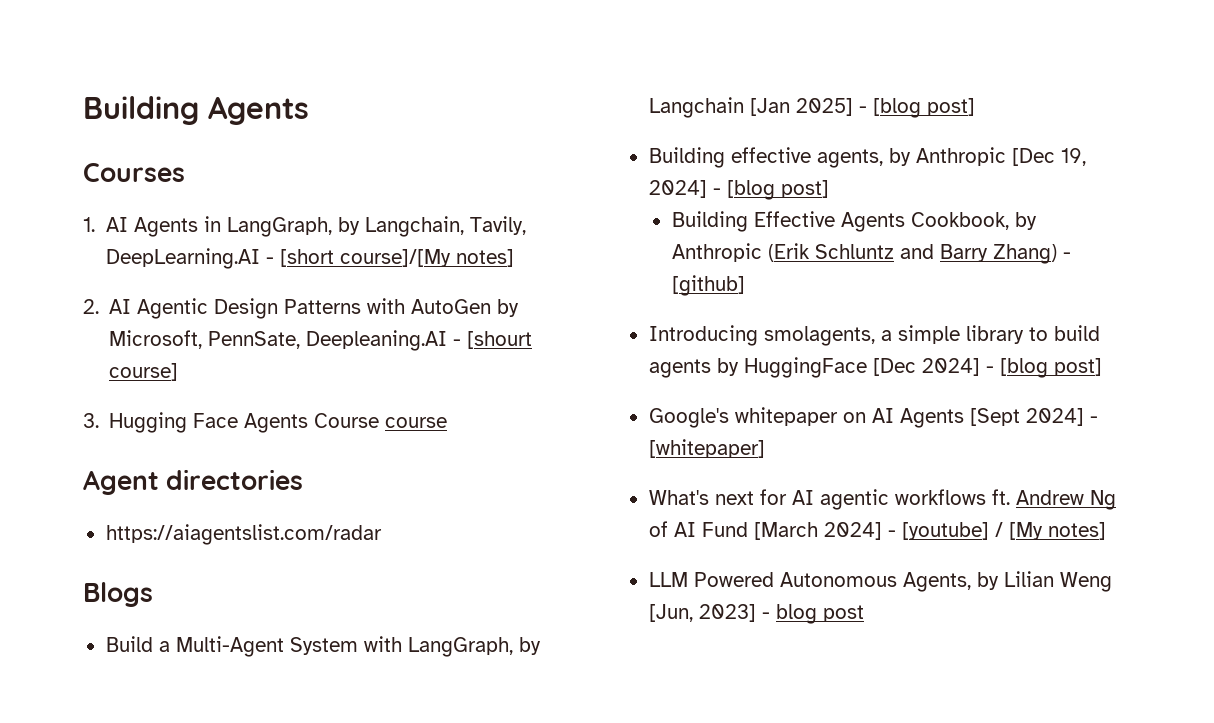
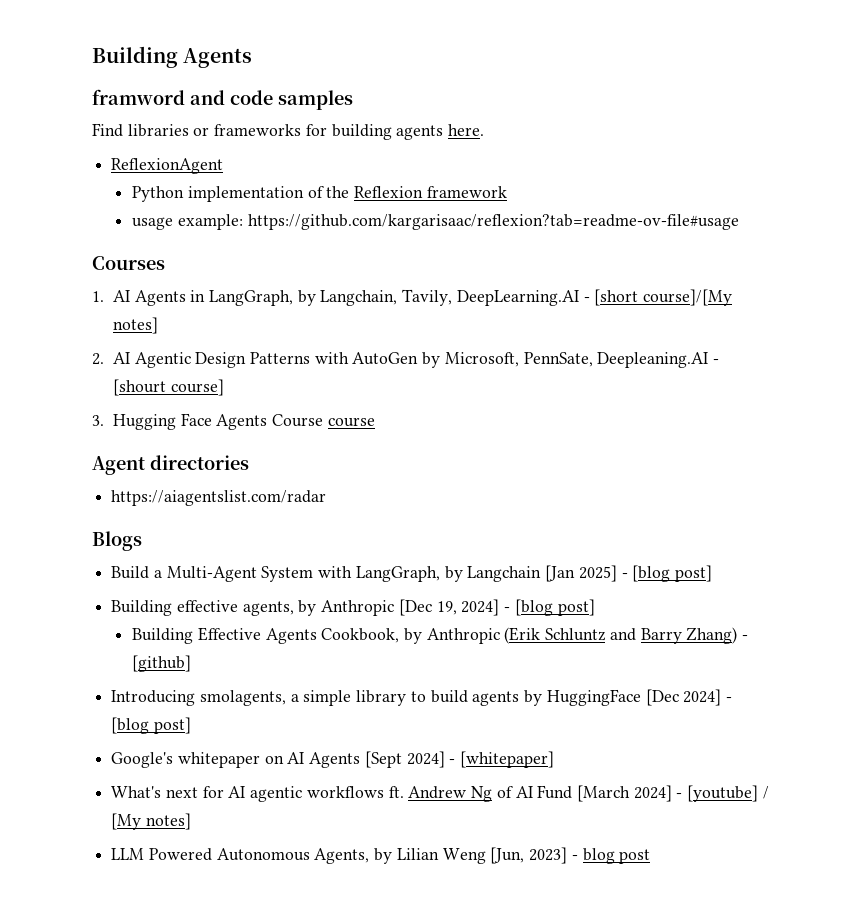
(309, 110) none -> [92,89,353,110] [92,123,485,140] [111,158,224,174] [132,186,507,202] [132,214,739,230] // framword and code samples // Find libraries or frameworks for building agents here. // ReflexionAgent // Python implementation of the Reflexion framework // usage example: https://github.com/kargarisaac/reflexion?tab=readme-ov-file#usage

